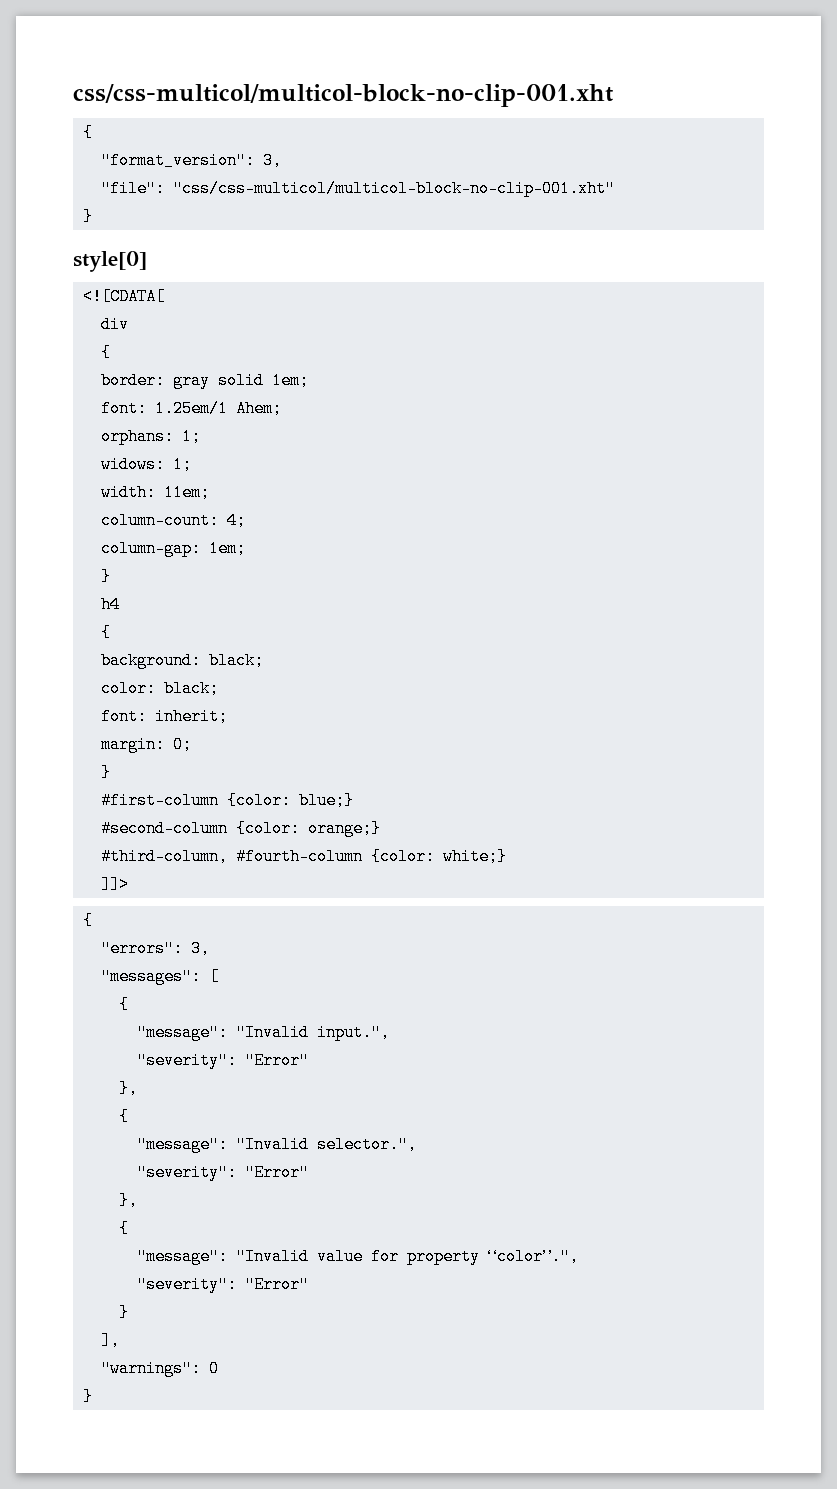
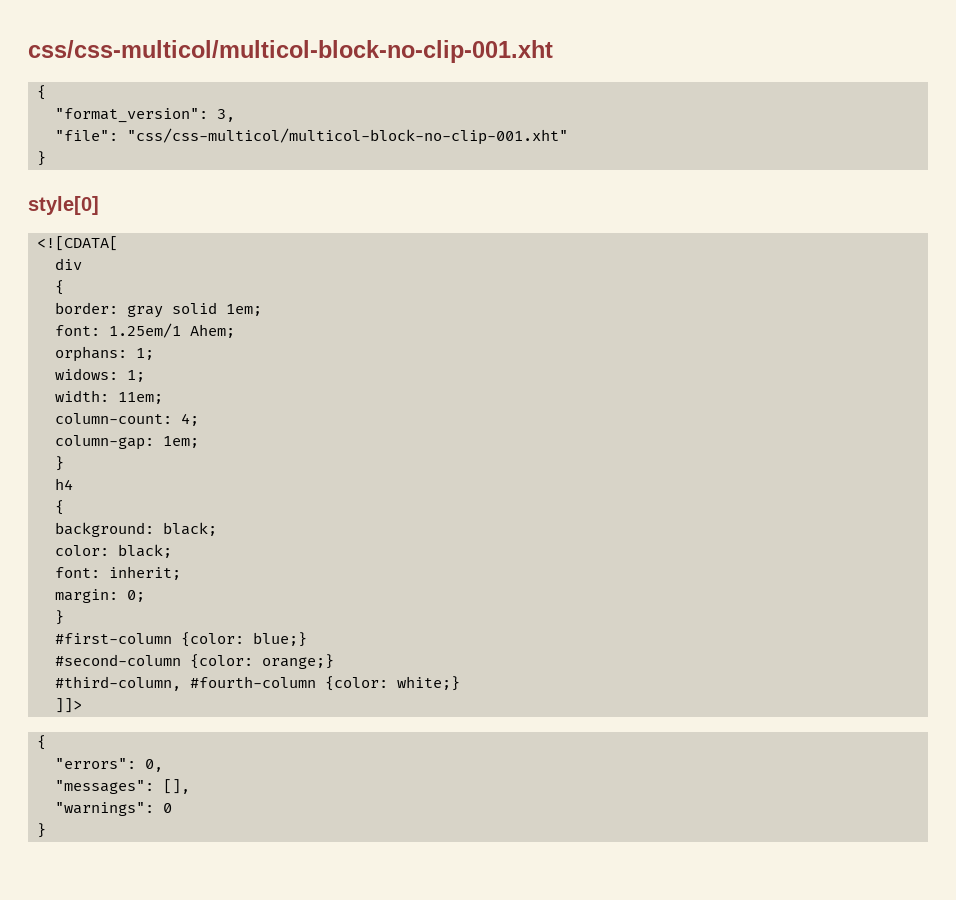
[190,940,210,957] 3, -> [145,759,163,772] 0,
[208,968,219,985] [118,996,129,1013] [136,1024,390,1041] [136,1052,309,1069] [118,1080,138,1097] [118,1108,129,1125] [136,1136,417,1153] [136,1164,309,1181] [118,1192,138,1209] [118,1220,129,1237] [136,1248,579,1265] [136,1276,309,1293] [118,1304,129,1321] [100,1332,120,1349] [ // { // "message": "Invalid input.", // "severity": "Error" // }, // { // "message": "Invalid selector.", // "severity": "Error" // }, // { // "message": "Invalid value for property “color”.", // "severity": "Error" // } // ], -> [163,779,190,794] [],

